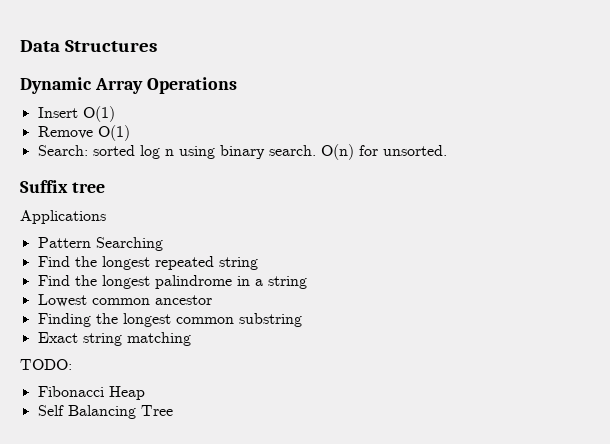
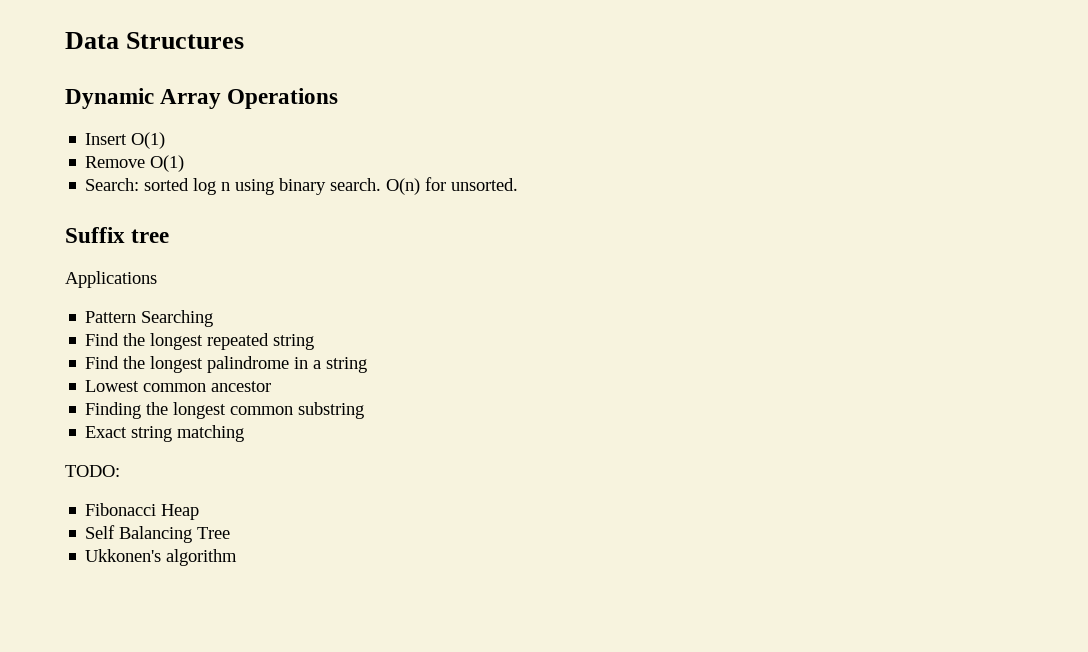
(173, 410) none -> [85,549,238,566] // Ukkonen's algorithm

